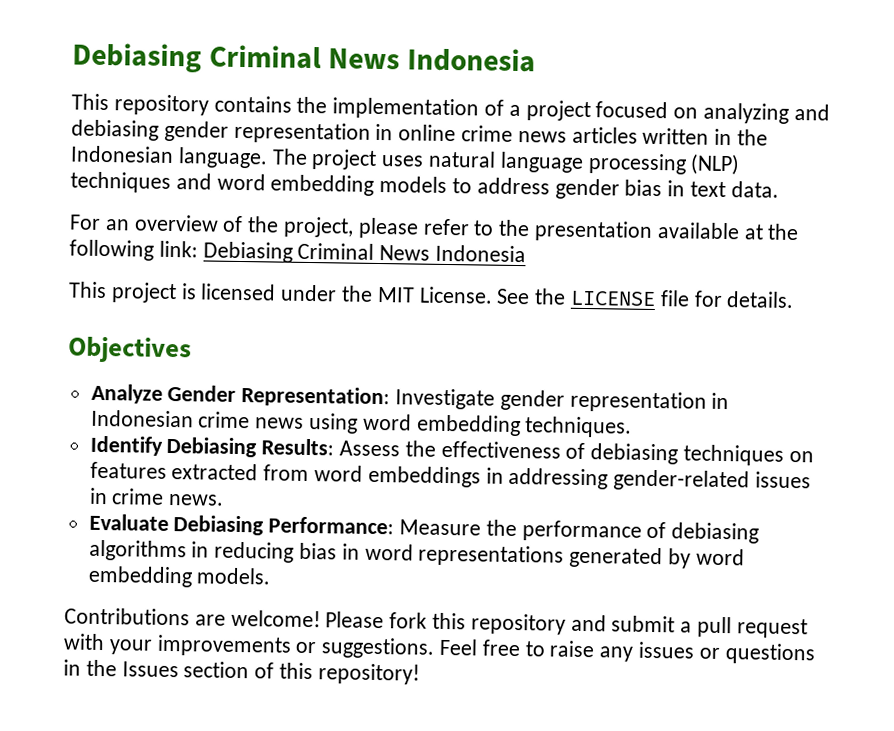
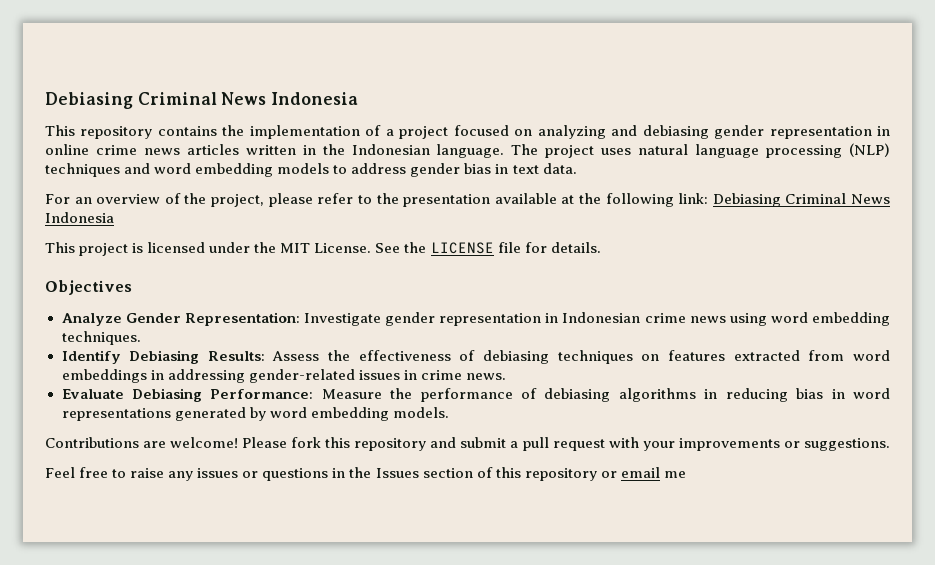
(436, 648) none -> (890, 444) //
[317,663,420,685] repository! -> [524,467,686,481] repository or email me

